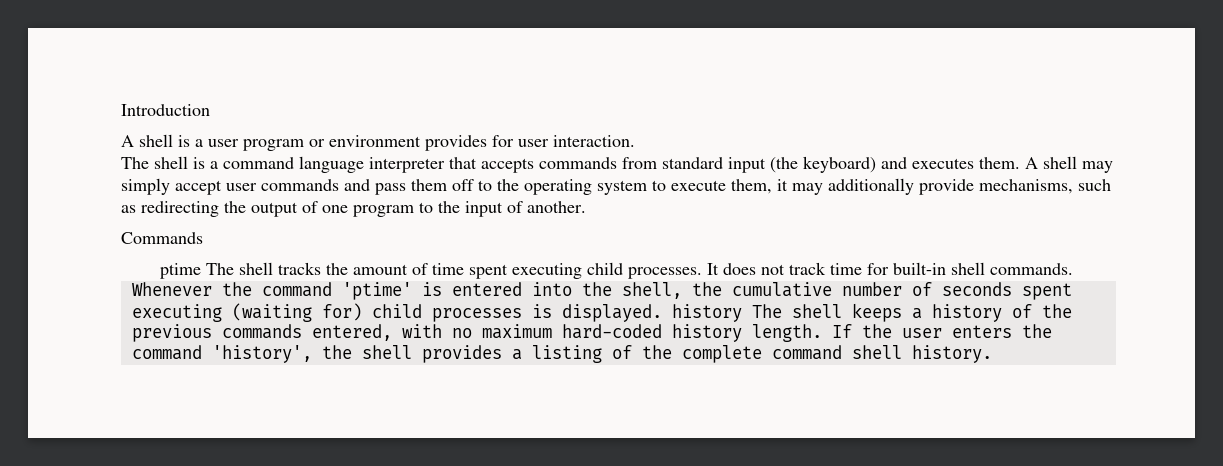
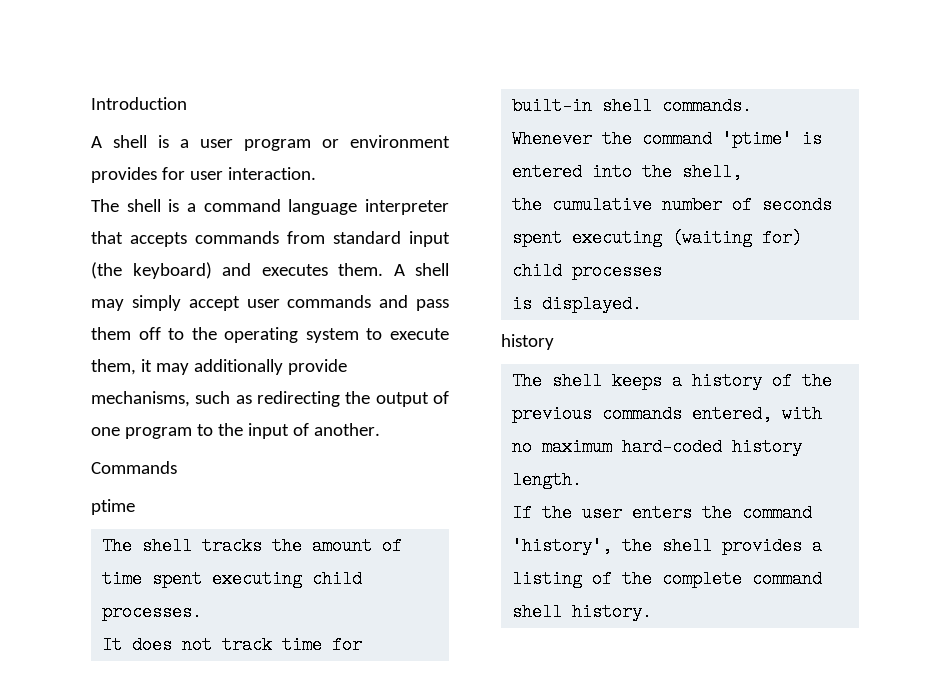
(201, 271) none -> (135, 507) //
(702, 273) none -> (203, 612) //
(682, 290) none -> (743, 172) //
(522, 315) none -> (663, 271) //
[671,304,742,322] history -> [501,334,554,350] // history //
(822, 333) none -> (583, 480) //

